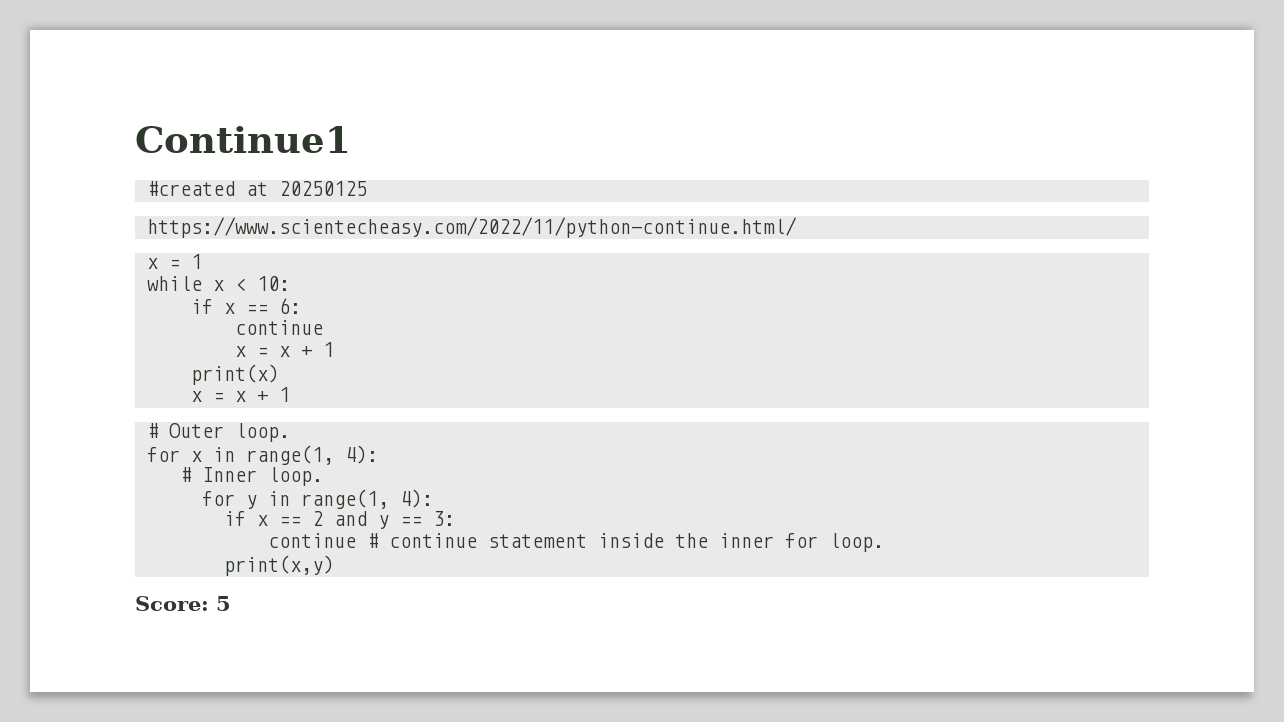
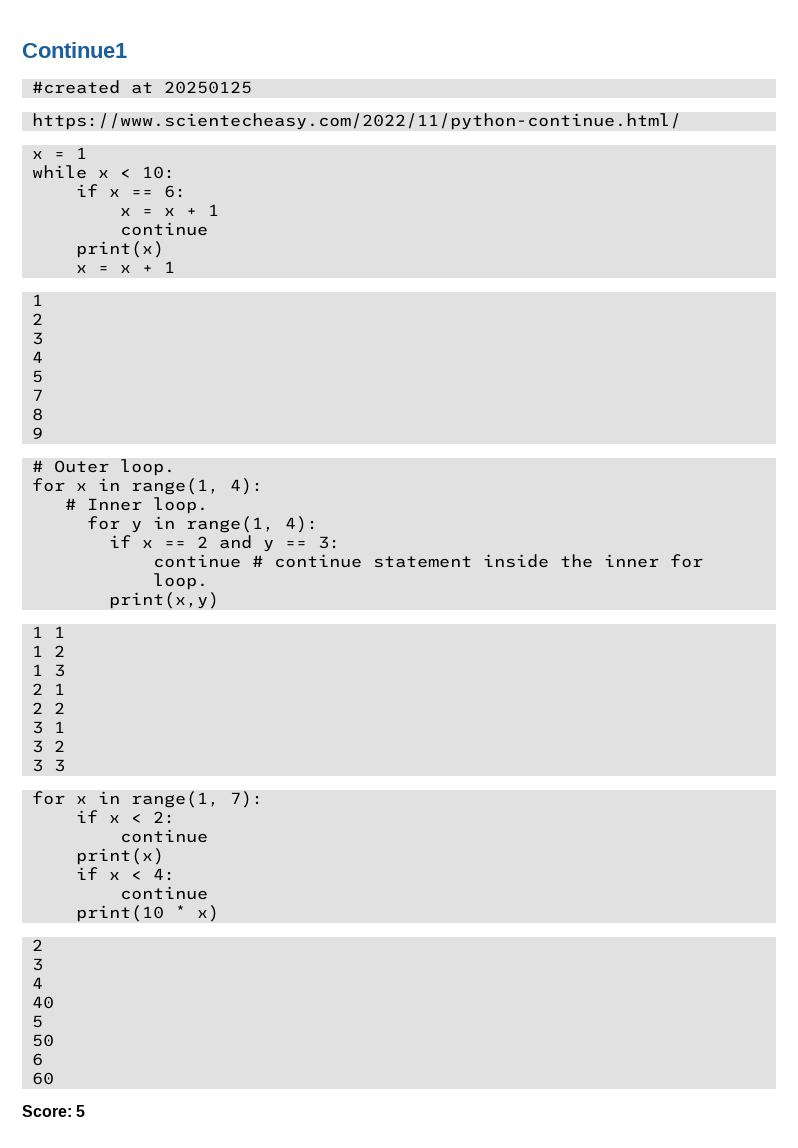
[235,320,324,335] [235,342,335,357] // continue // x = x + 1 -> [119,204,219,216] [119,222,208,236] // x = x + 1 // continue
(291, 394) none -> [31,294,43,306] [31,313,43,325] [31,332,43,345] [31,351,43,363] [31,370,43,383] [31,389,43,401] [31,408,43,421] [31,427,43,439] // 1 // 2 // 3 // 4 // 5 // 7 // 8 // 9
(335, 565) none -> [31,626,65,638] [31,645,65,657] [31,664,65,677] [31,683,65,695] [31,702,65,714] [31,721,65,734] [31,740,65,753] [31,759,65,772] [31,791,263,808] [75,810,175,824] [119,829,208,843] [75,848,164,865] [75,867,175,881] [119,886,208,900] [75,905,219,922] [31,939,43,951] [31,958,43,971] [31,977,43,989] [31,996,54,1009] [31,1015,43,1028] [31,1034,54,1047] [31,1053,43,1066] [31,1072,54,1085] // 1 1 // 1 2 // 1 3 // 2 1 // 2 2 // 3 1 // 3 2 // 3 3 // for x in range(1, 7): // if x < 2: // continue // print(x) // if x < 4: // continue // print(10 * x) // 2 // 3 // 4 // 40 // 5 // 50 // 6 // 60

